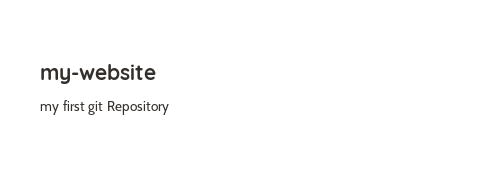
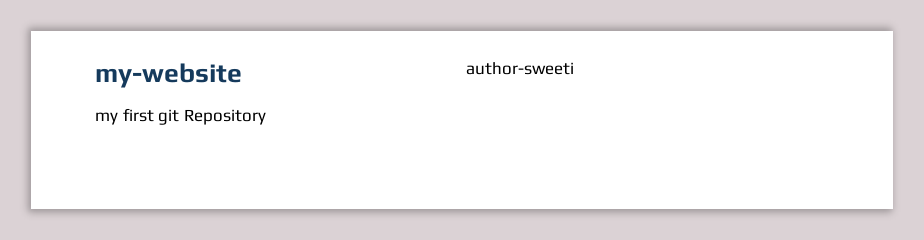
(169, 108) none -> [466,62,574,75] // author-sweeti

